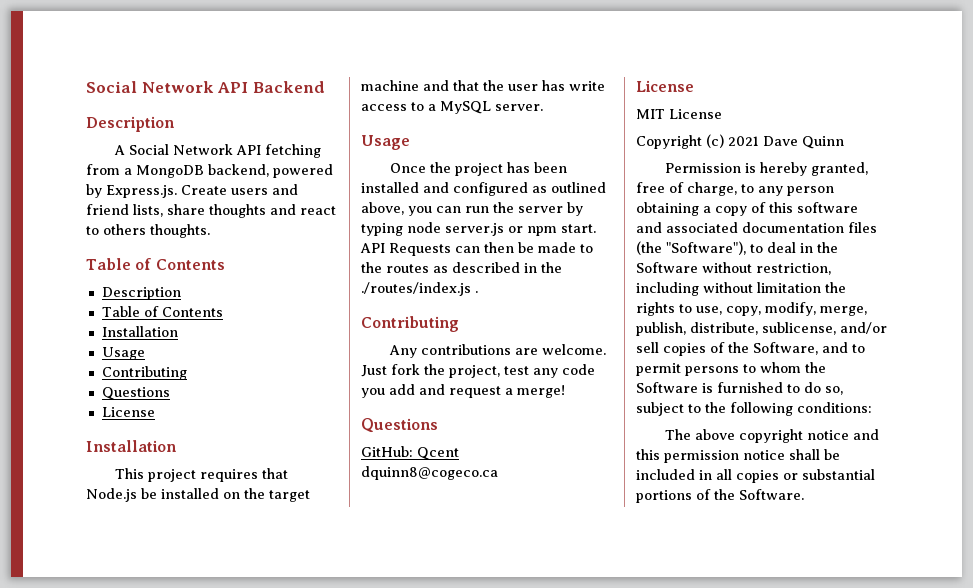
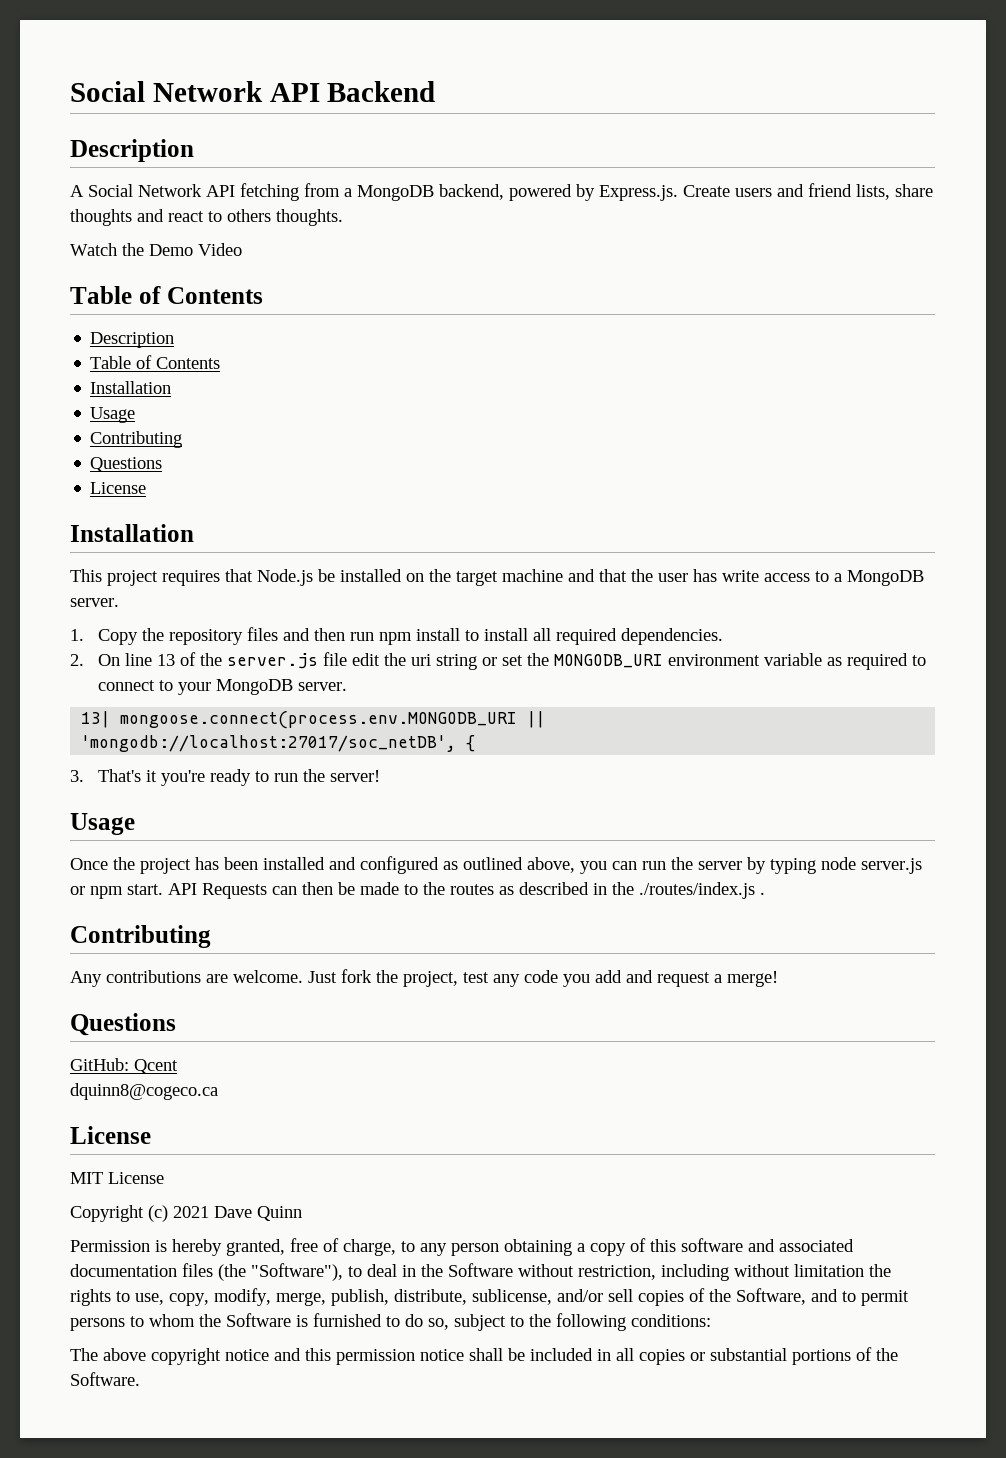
(210, 231) none -> [70,243,242,256] // Watch the Demo Video
[440,101,543,114] MySQL server. -> [847,570,924,586] [70,598,119,607] [70,627,724,645] [70,652,927,670] [98,679,348,695] [81,711,546,729] [81,735,476,752] [70,769,381,786] MongoDB server. // 1. Copy the repository files and then run npm install to install all required dependencies. // 2. On line 13 of the server.js file edit the uri string or set the MONGODB_URI environment variable as required to connect to your MongoDB server. // 13| mongoose.connect(process.env.MONGODB_URI || 'mongodb://localhost:27017/soc_netDB', { // 3. That's it you're ready to run the server!

